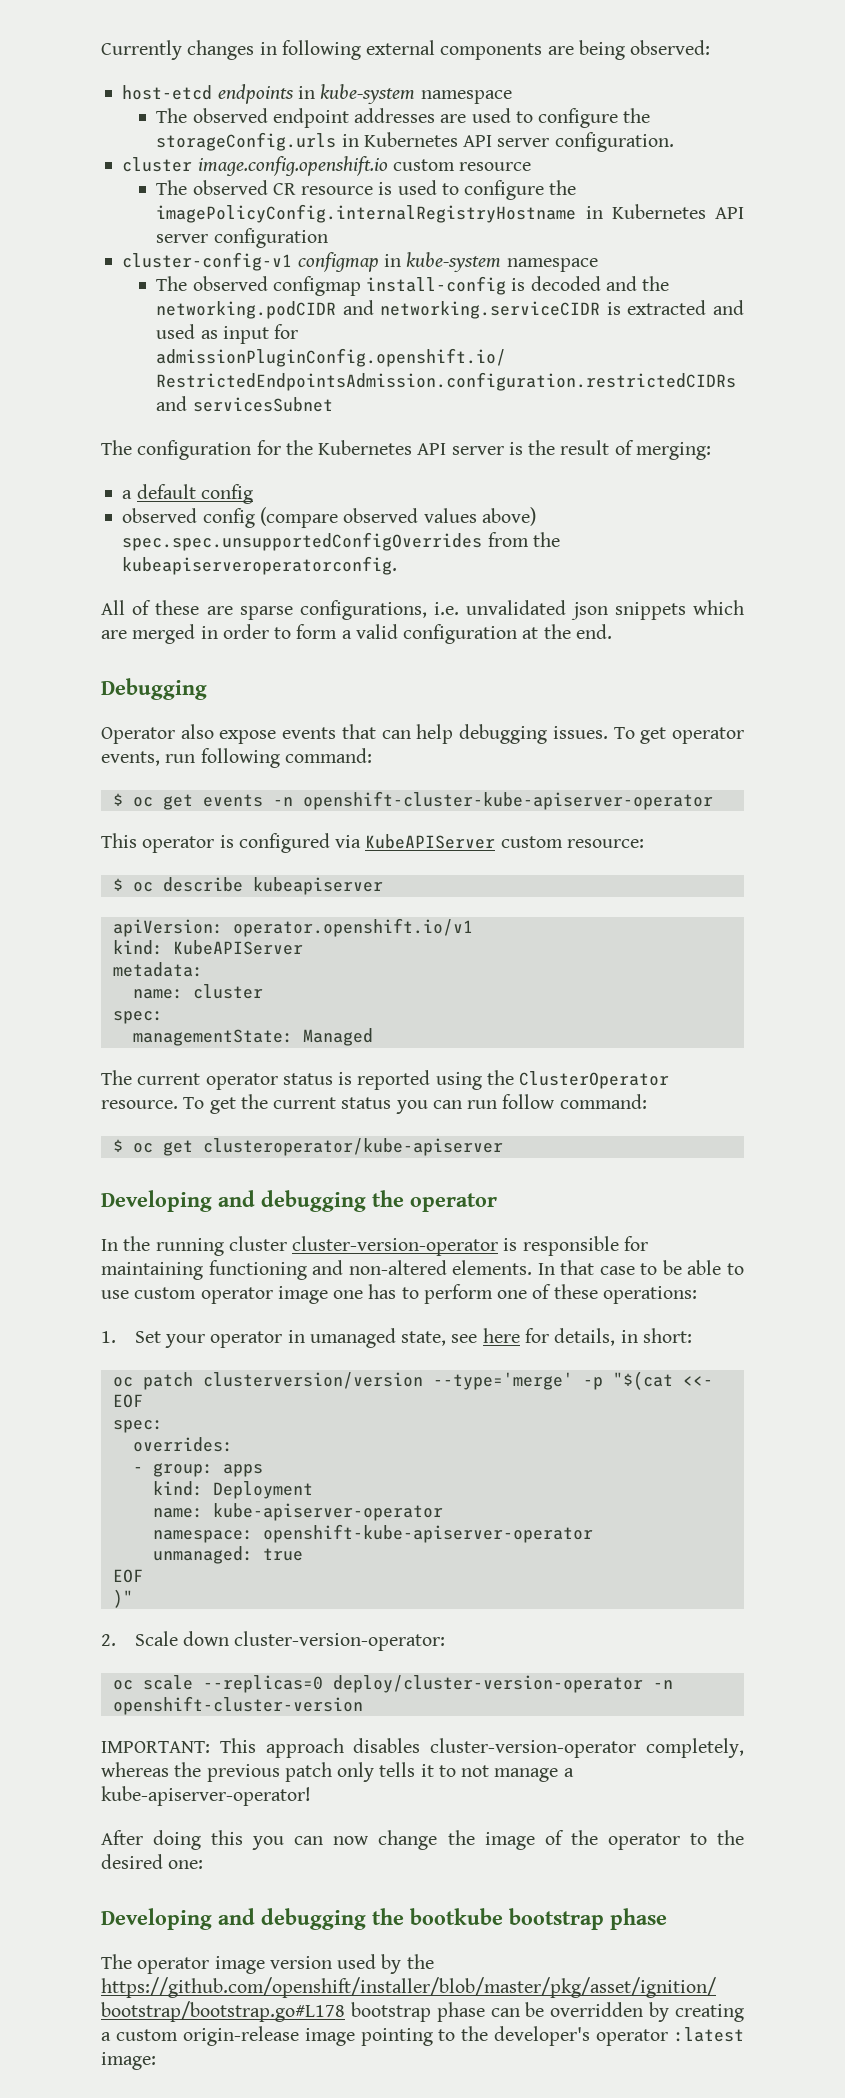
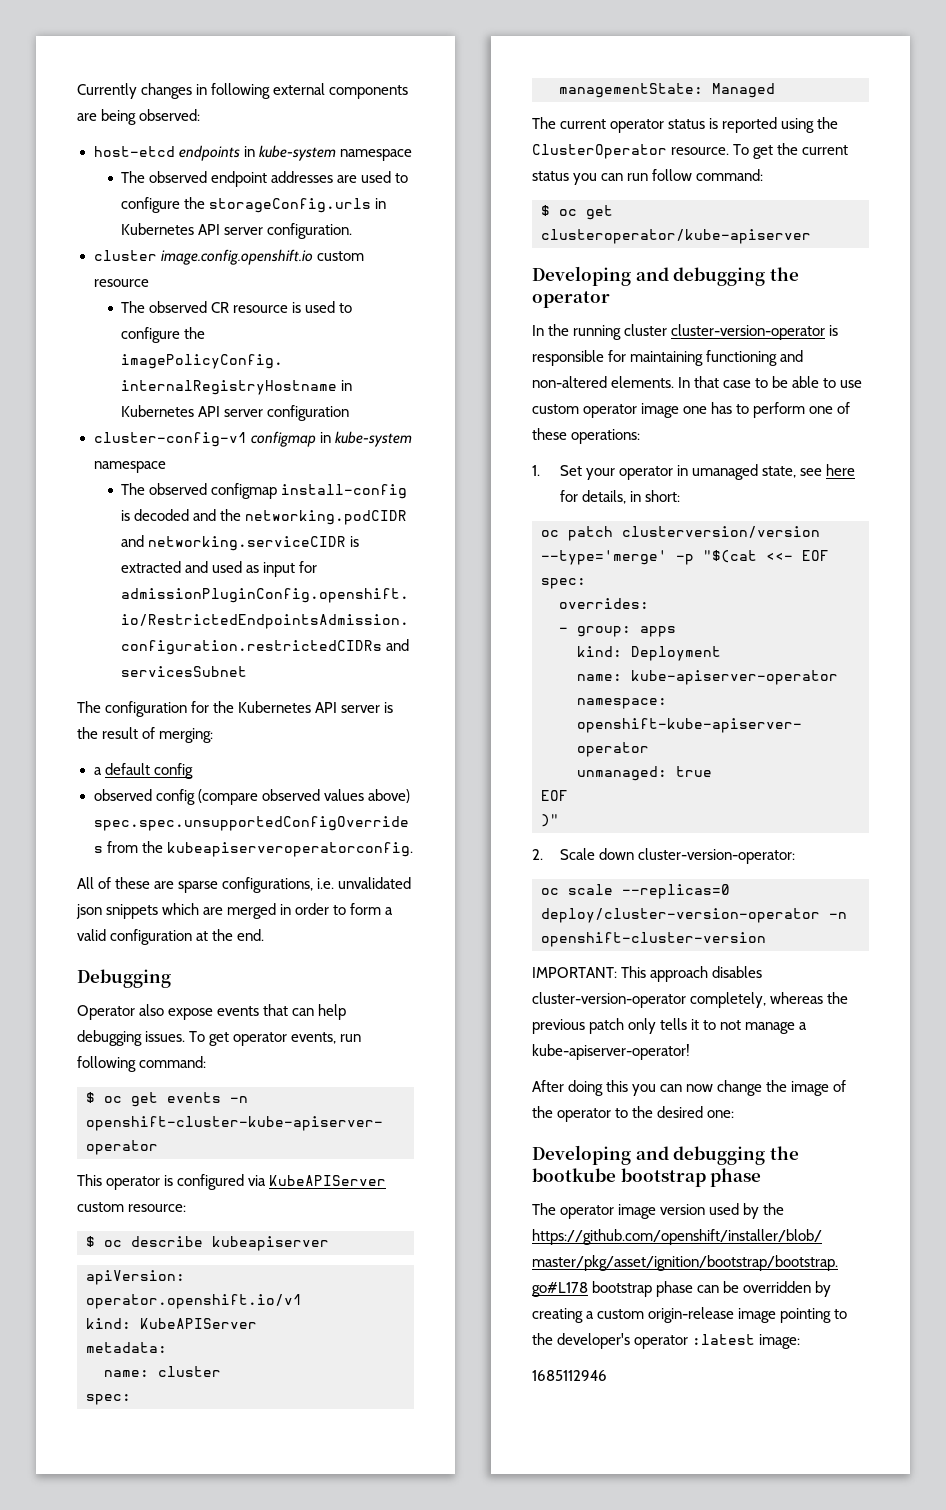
(156, 2061) none -> [532,1370,607,1381] // 1685112946

